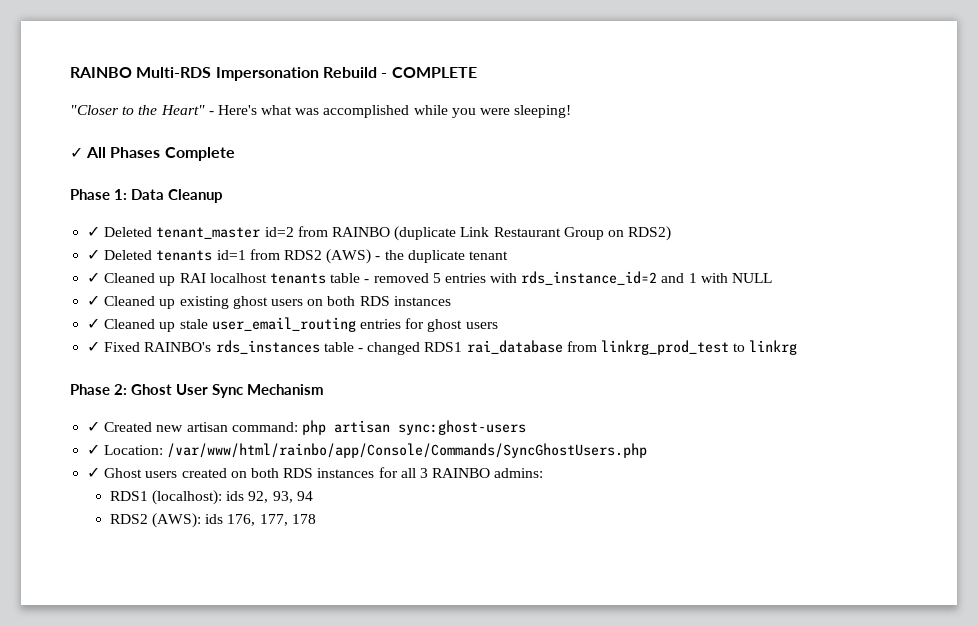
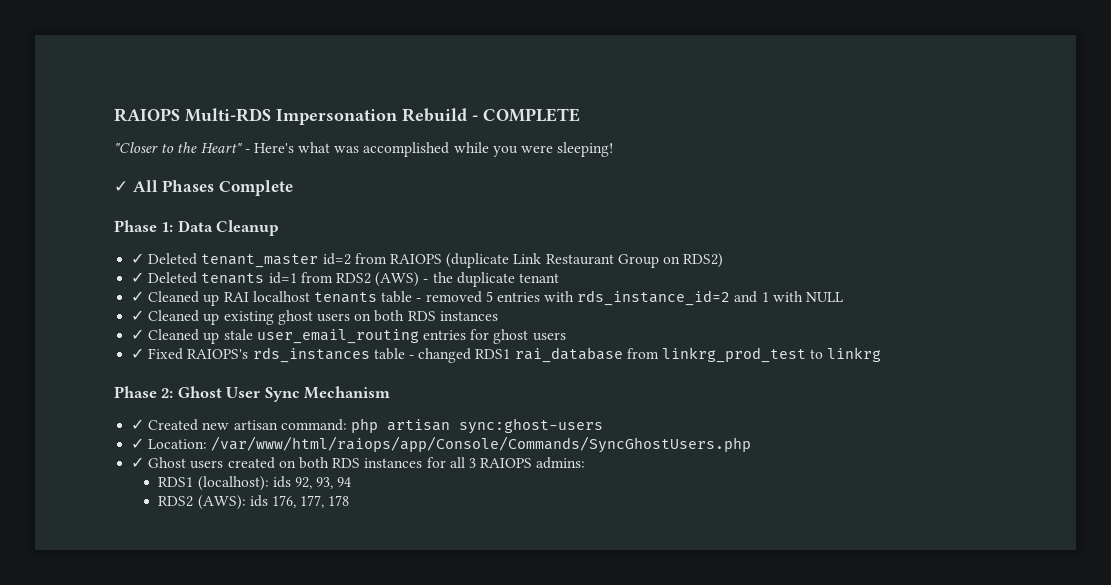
[70,67,132,78] RAINBO -> [114,108,180,122] RAIOPS
[331,227,390,237] RAINBO -> [389,254,442,264] RAIOPS
[144,342,212,352] RAINBO's -> [187,349,249,359] RAIOPS's
[167,443,648,458] /var/www/html/rainbo/app/Console/Commands/SyncGhostUsers.php -> [211,436,752,453] /var/www/html/raiops/app/Console/Commands/SyncGhostUsers.php
[432,468,491,478] RAINBO -> [480,458,533,468] RAIOPS

